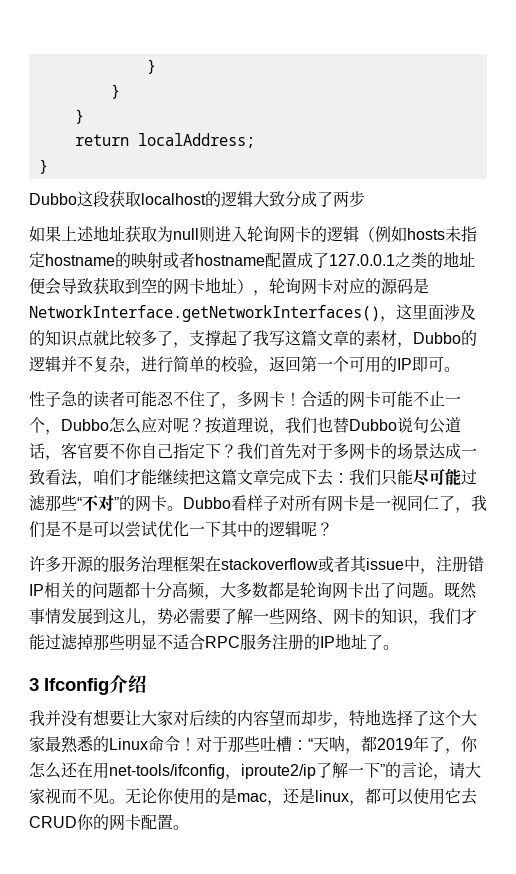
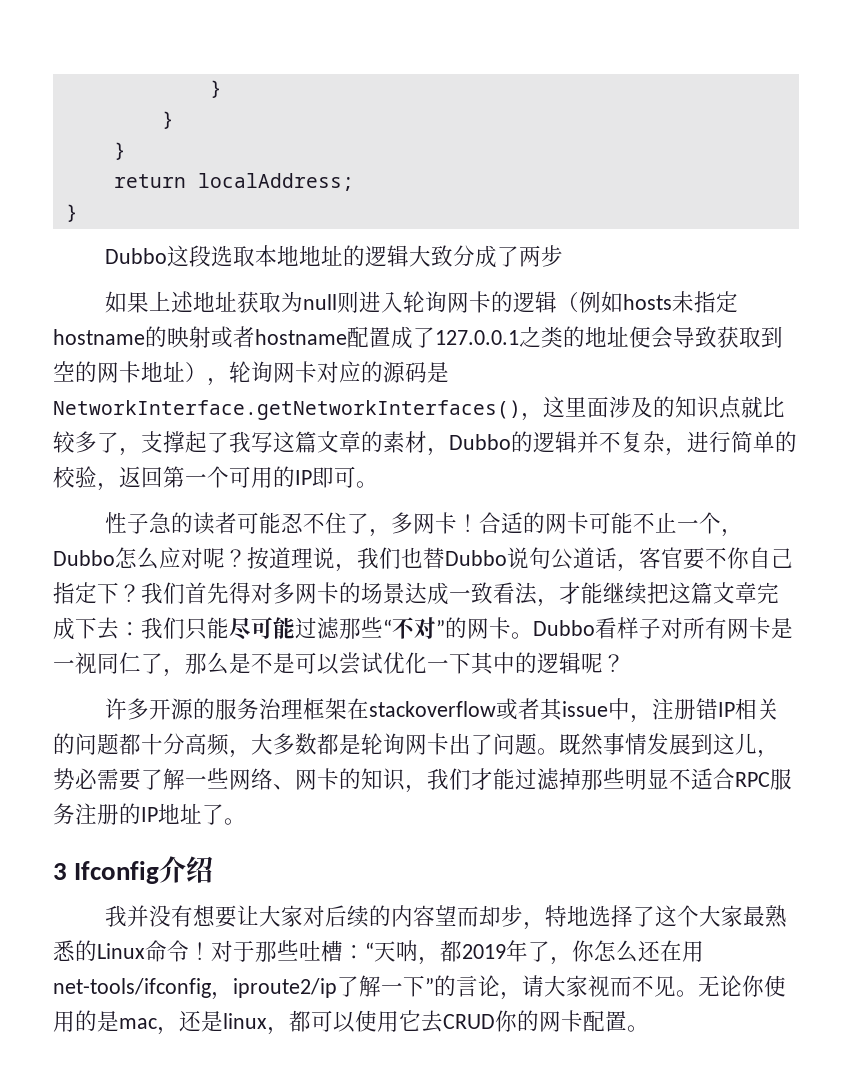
[109,190,206,207] 获取localhost -> [211,245,344,267] 选取本地地址
[301,443,333,459] 对于 -> [229,582,273,604] 得对
[93,469,125,486] 咱们 -> (559, 603) none
[471,495,487,511] [29,521,45,538] 我们 -> [185,652,229,675] 那么

